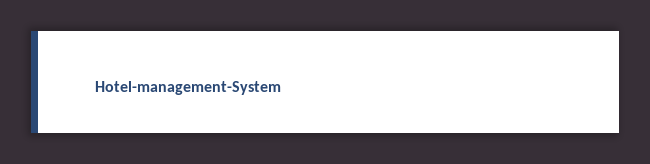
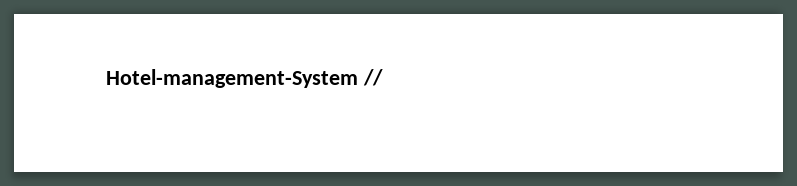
(281, 88) none -> [362,69,383,86] //

